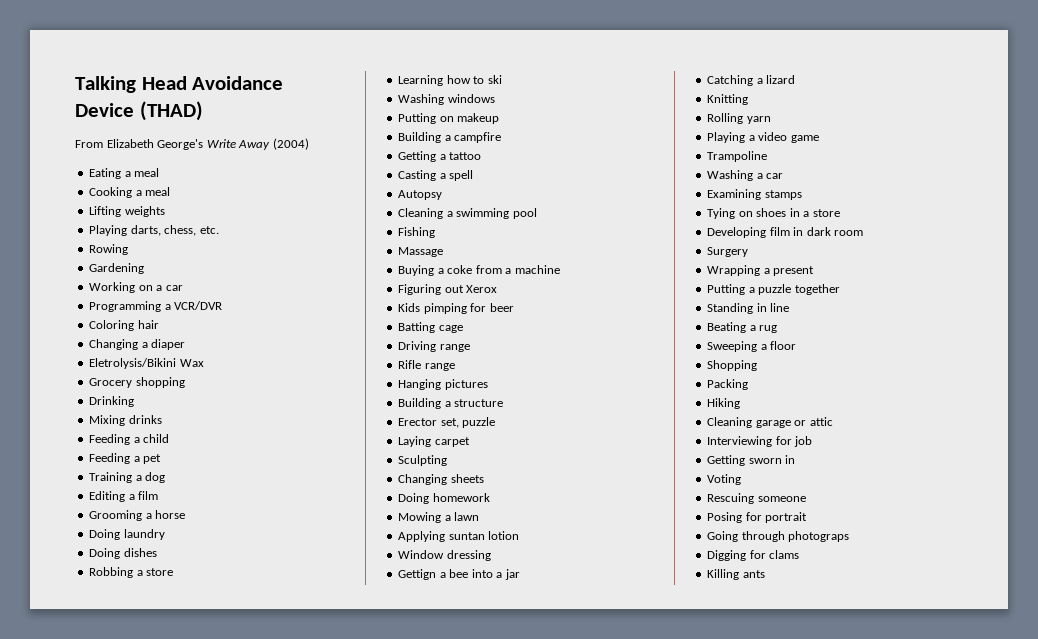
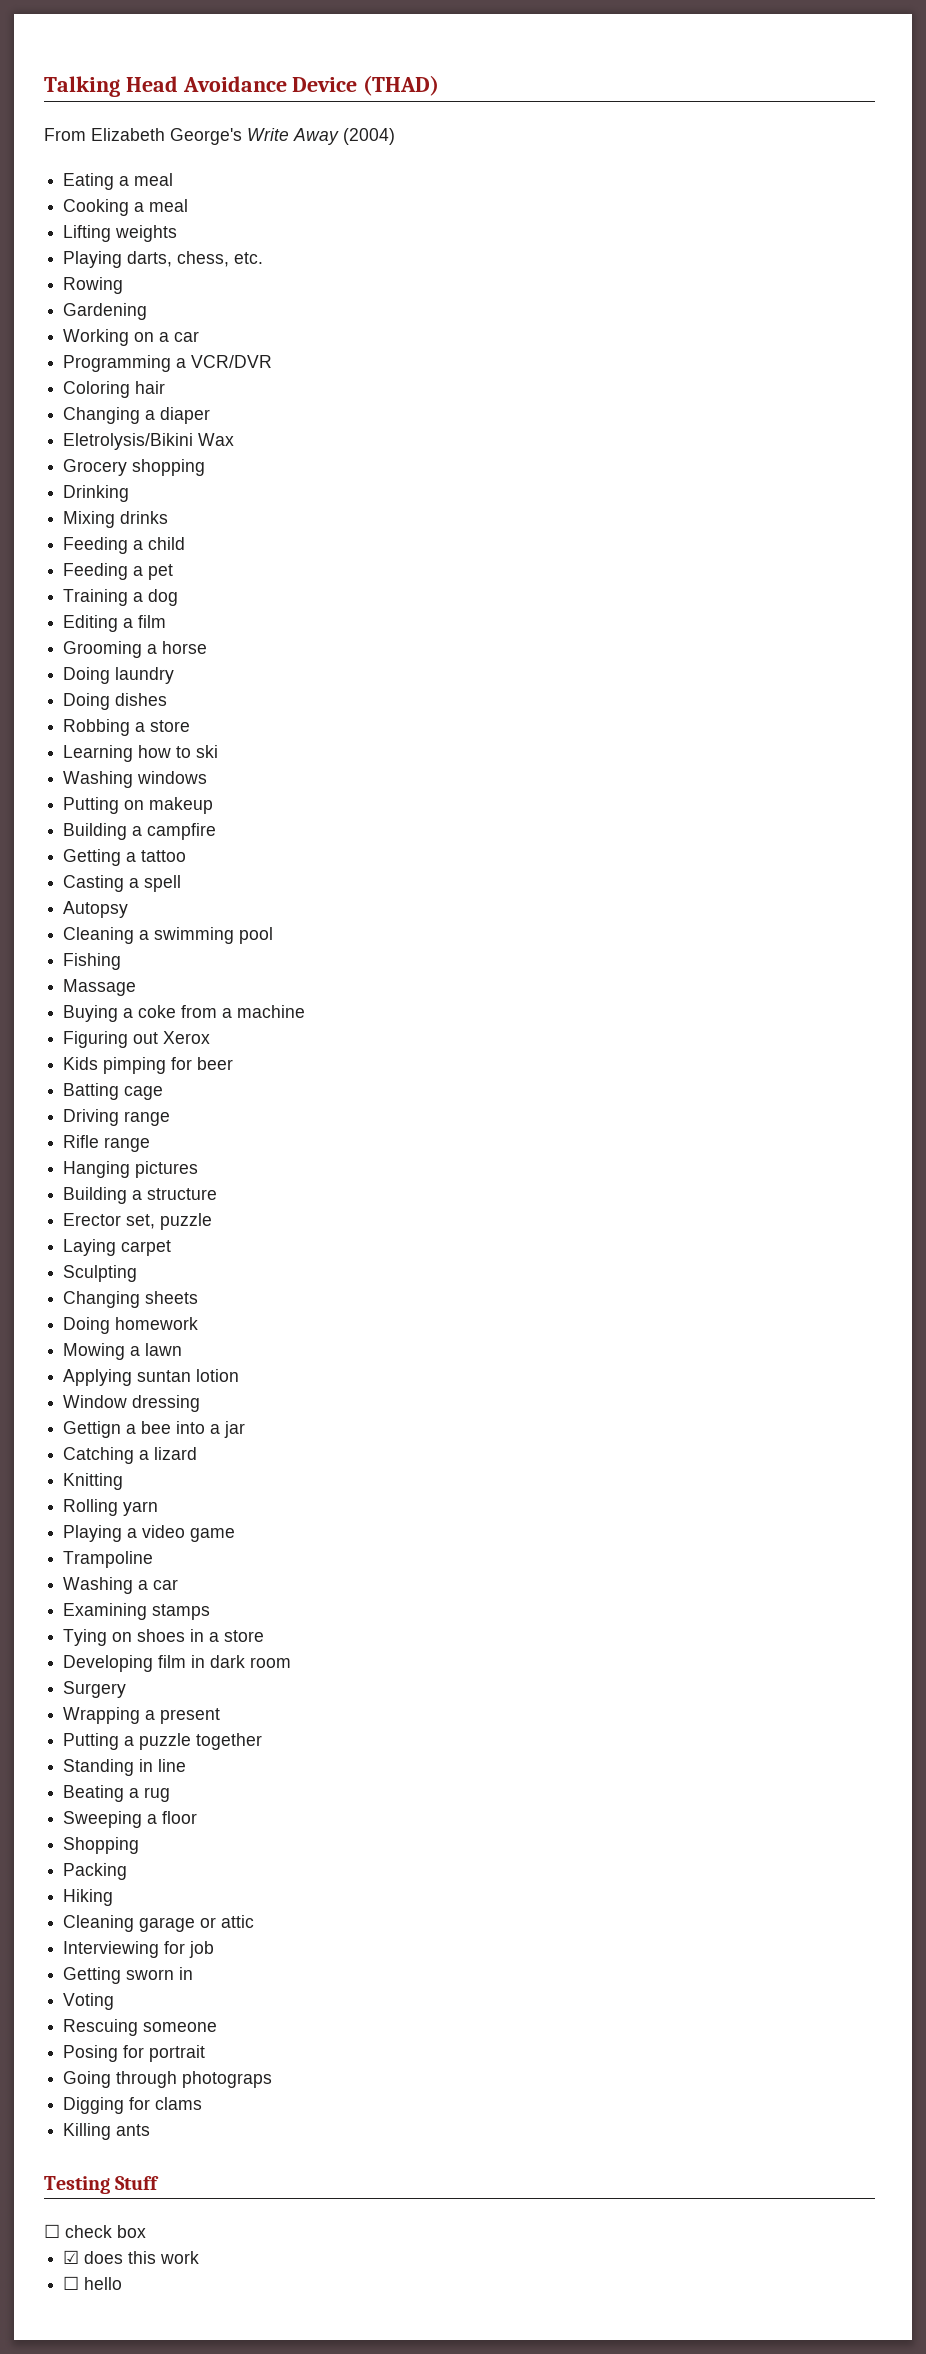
(765, 574) none -> [44,2176,160,2194] [44,2224,146,2238] [63,2250,200,2264] [63,2276,123,2290] // Testing Stuff // ☐ check box // ☑ does this work // ☐ hello

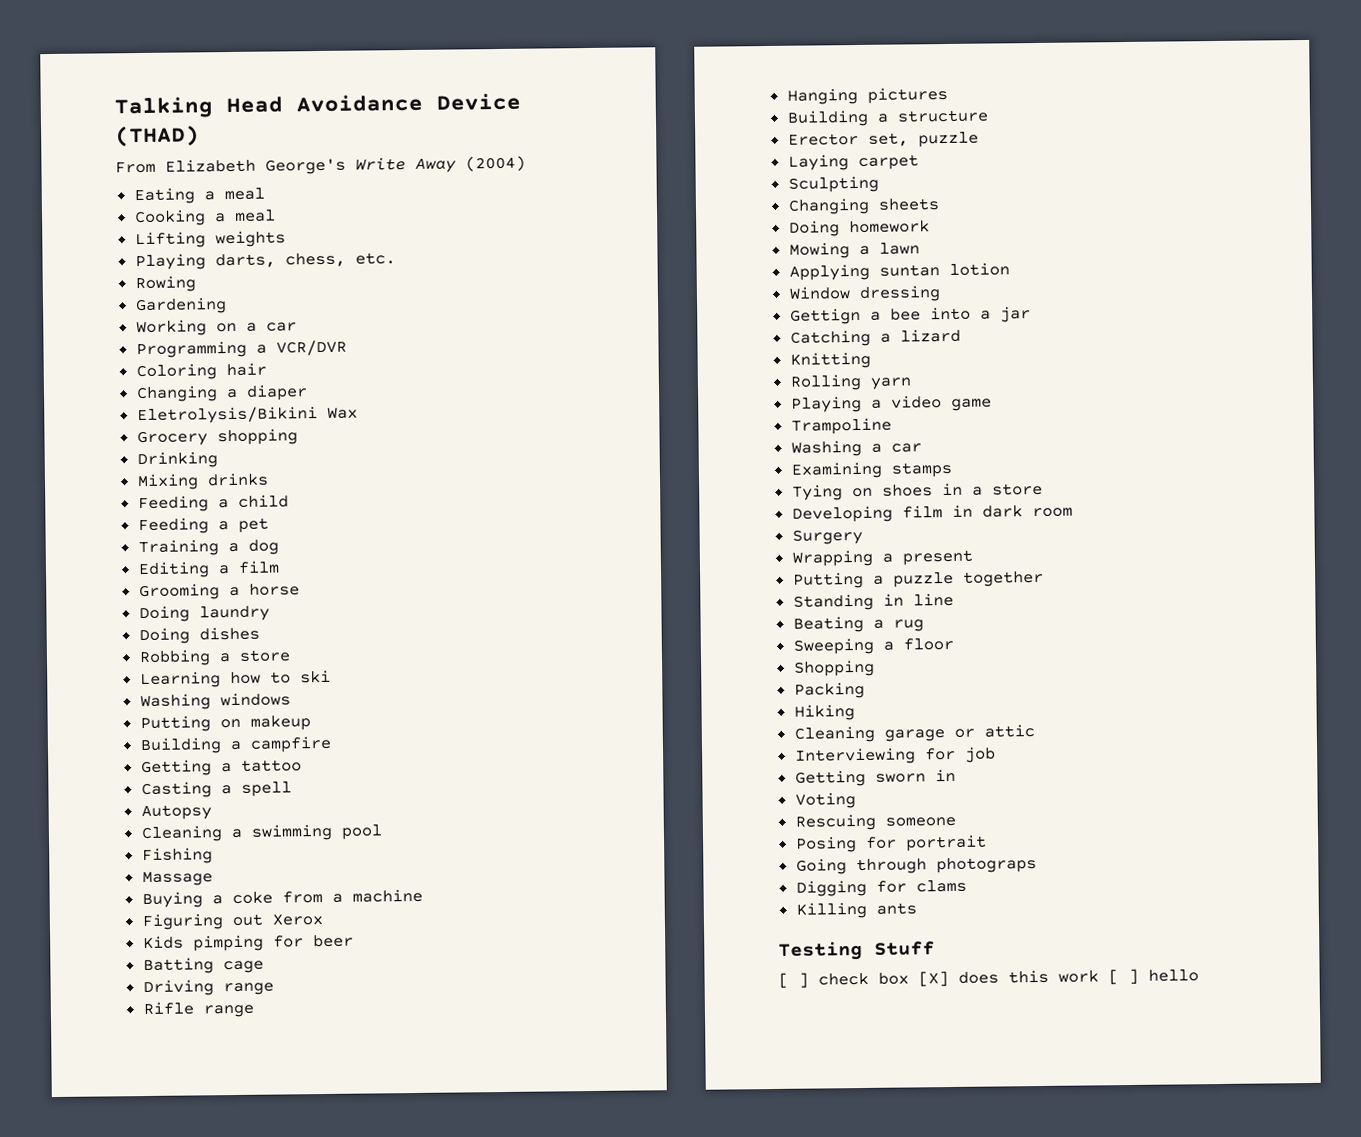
[44,2224,60,2238] ☐ -> [778,972,809,988] [ ]
[63,2250,80,2264] // ☑ -> [918,971,949,987] [X]
[63,2276,80,2290] // ☐ -> [1108,968,1139,985] [ ]

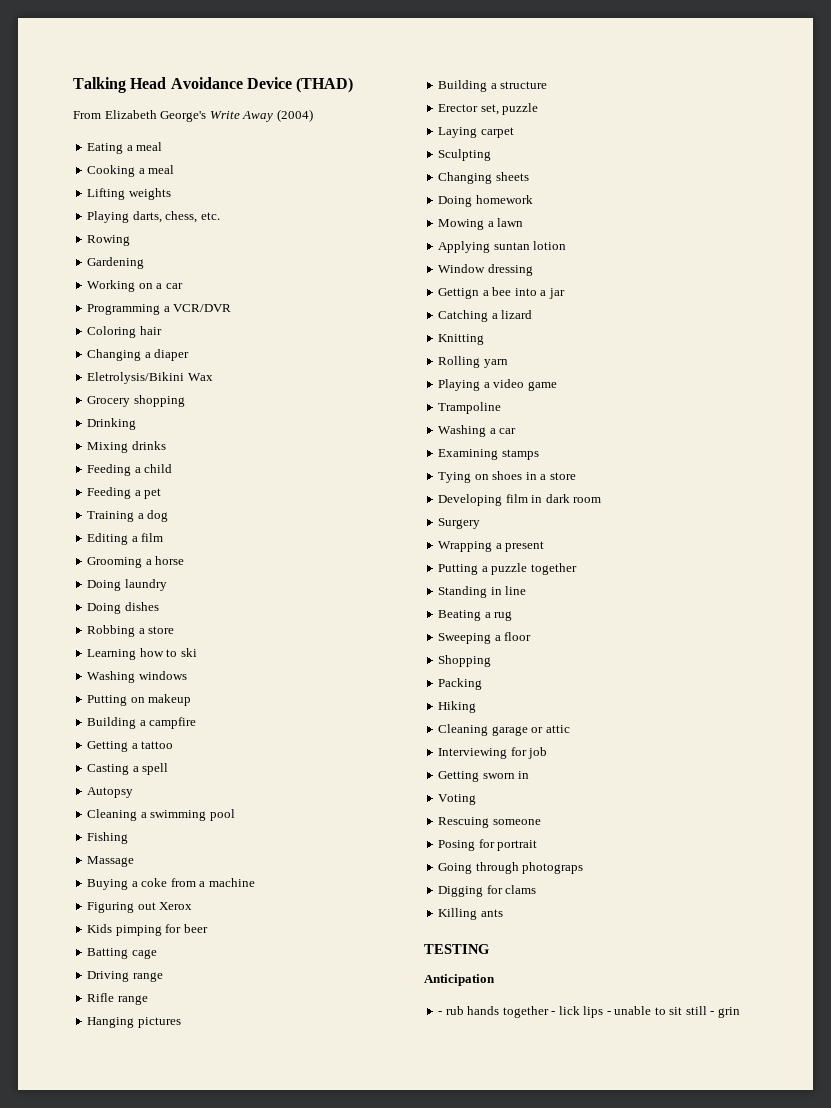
[778,940,935,961] [778,968,1199,988] Testing Stuff // [ ] check box [X] does this work [ ] hello -> [424,944,489,954] [424,974,495,986] [438,1006,740,1018] TESTING // Anticipation // - rub hands together - lick lips - unable to sit still - grin

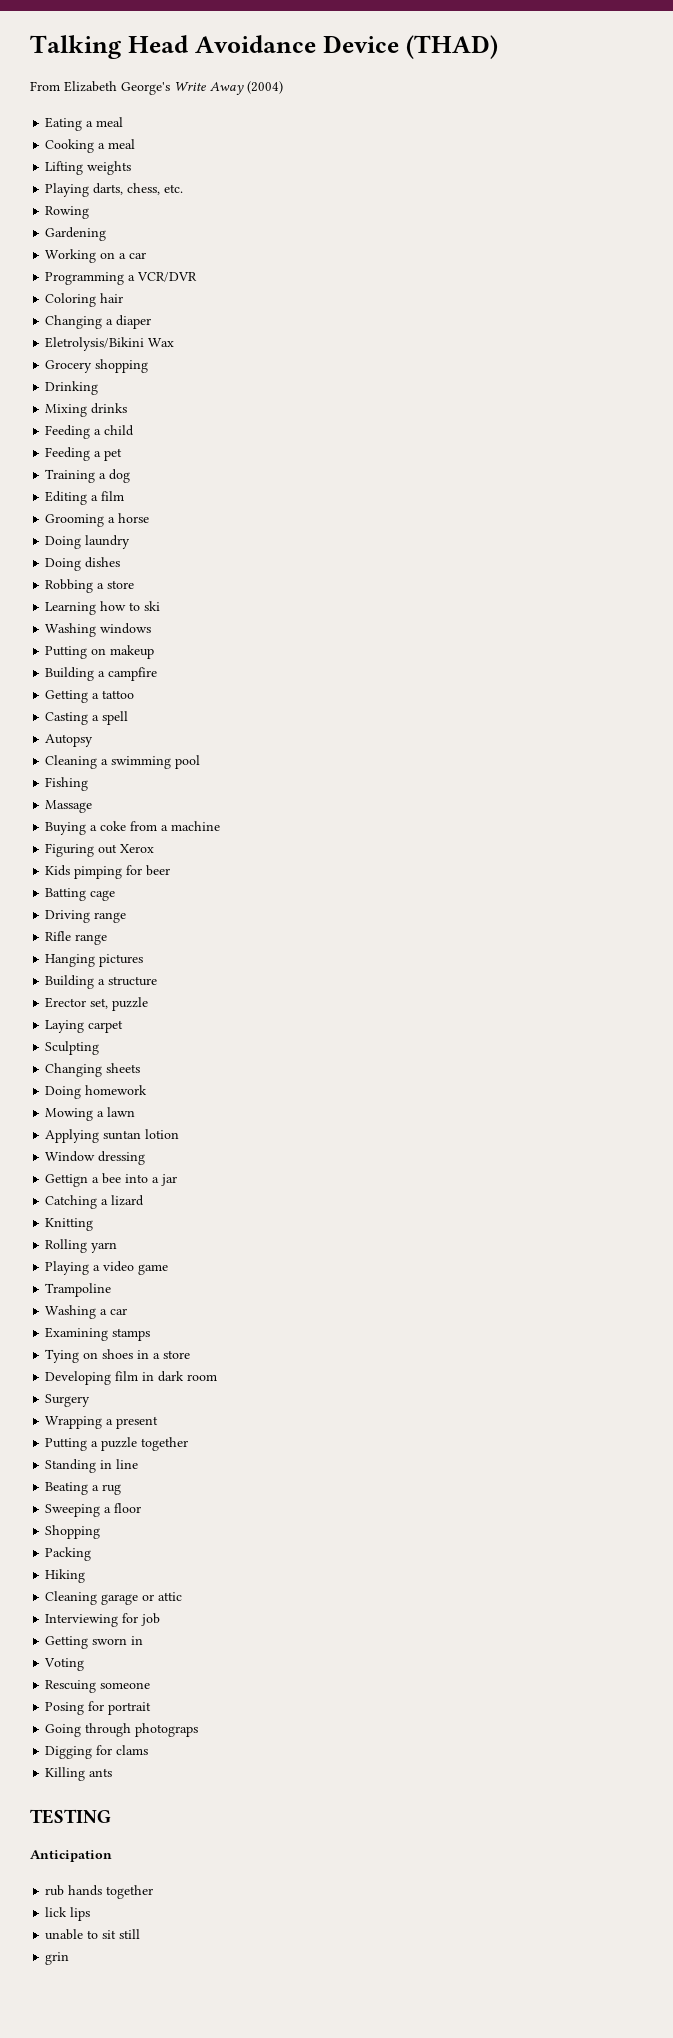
[438,1011,443,1015] - -> (112, 1856) none
[551,1011,556,1015] - -> (154, 1892) //
[606,1011,611,1015] - -> (91, 1914) //
[710,1011,715,1015] - -> (141, 1934) //

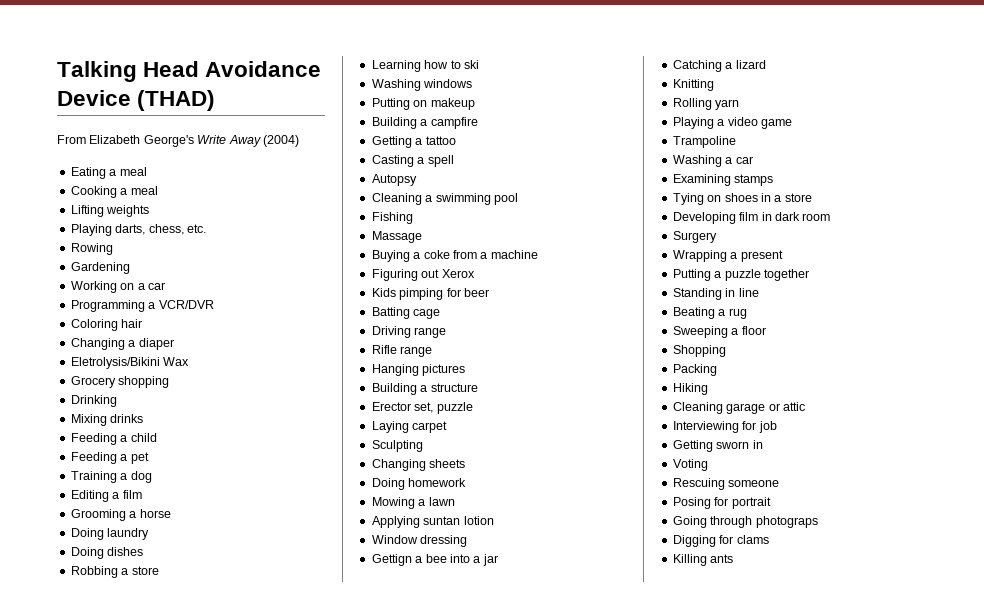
[30,1809,111,1824] [30,1850,112,1862] [45,1885,154,1899] [45,1907,91,1921] [45,1929,141,1940] [45,1952,70,1965] // TESTING // Anticipation // rub hands together // lick lips // unable to sit still // grin -> (734, 558) none

